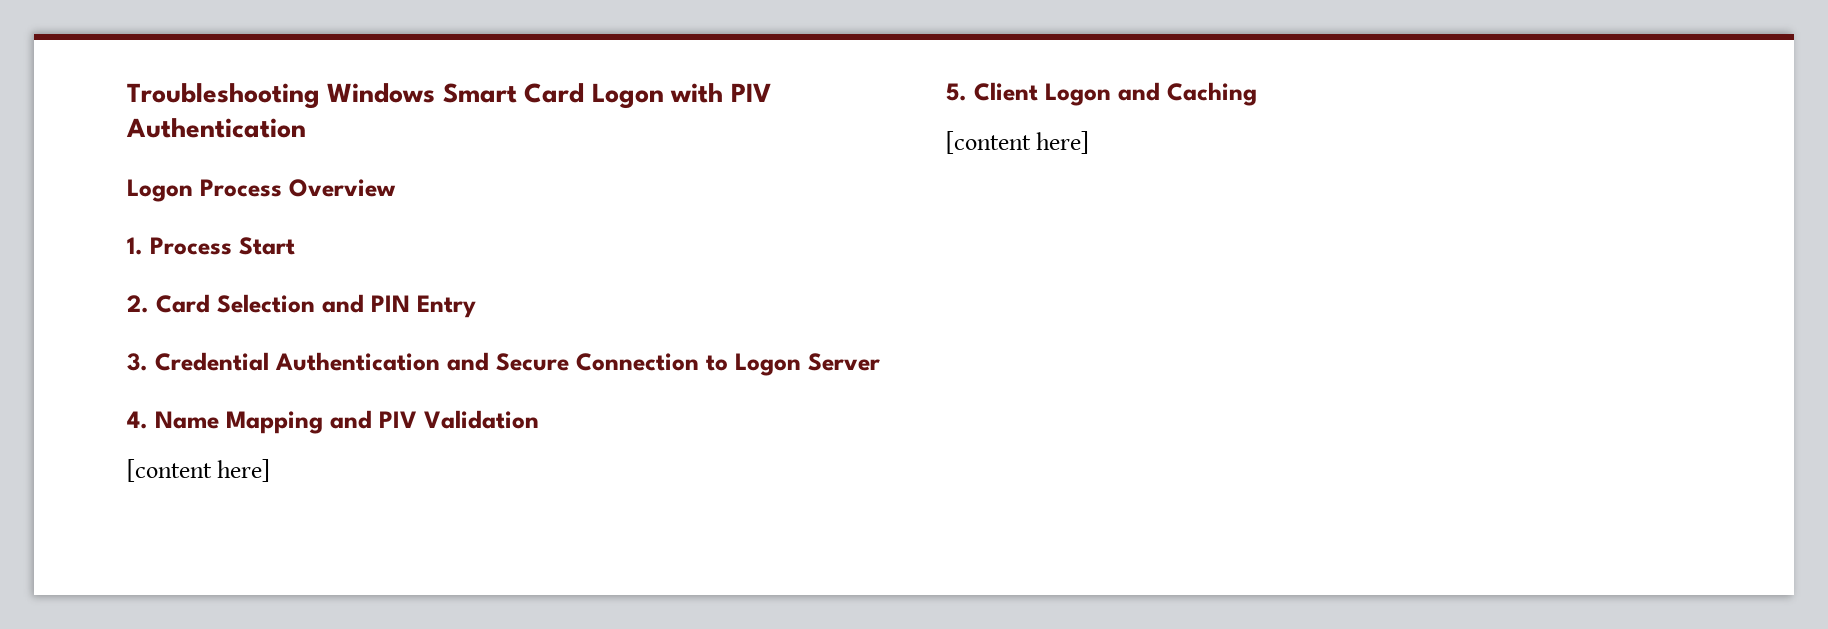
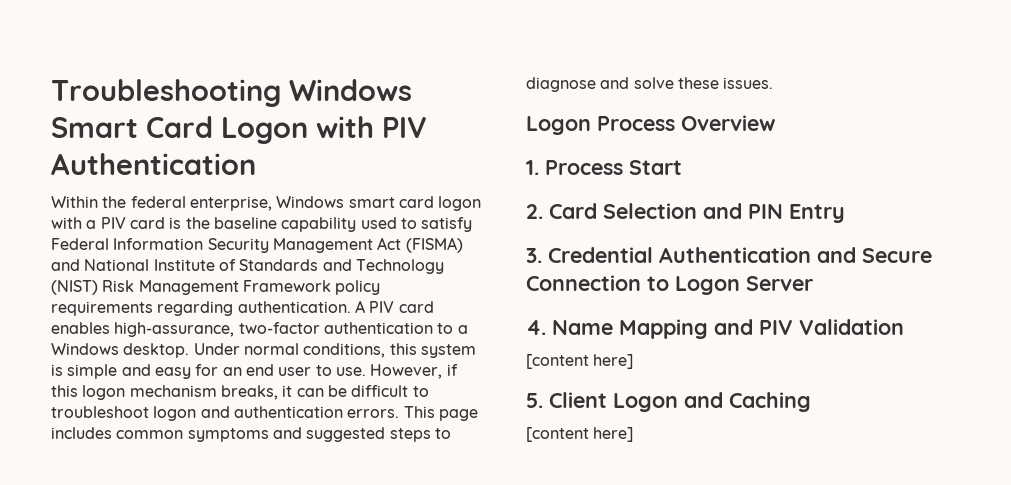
(306, 128) none -> [51,196,482,211] [51,217,473,232] [51,237,463,253] [51,259,444,274] [51,280,381,295] [51,300,434,316] [51,322,468,337] [51,343,476,358] [51,364,458,379] [51,385,429,400] [51,406,478,421] [51,427,451,442] [526,77,774,92] // Within the federal enterprise, Windows smart card logon with a PIV card is the baseline capability used to satisfy Federal Information Security Management Act (FISMA) and National Institute of Standards and Technology (NIST) Risk Management Framework policy requirements regarding authentication. A PIV card enables high-assurance, two-factor authentication to a Windows desktop. Under normal conditions, this system is simple and easy for an end user to use. However, if this logon mechanism breaks, it can be difficult to troubleshoot logon and authentication errors. This page includes common symptoms and suggested steps to diagnose and solve these issues.

